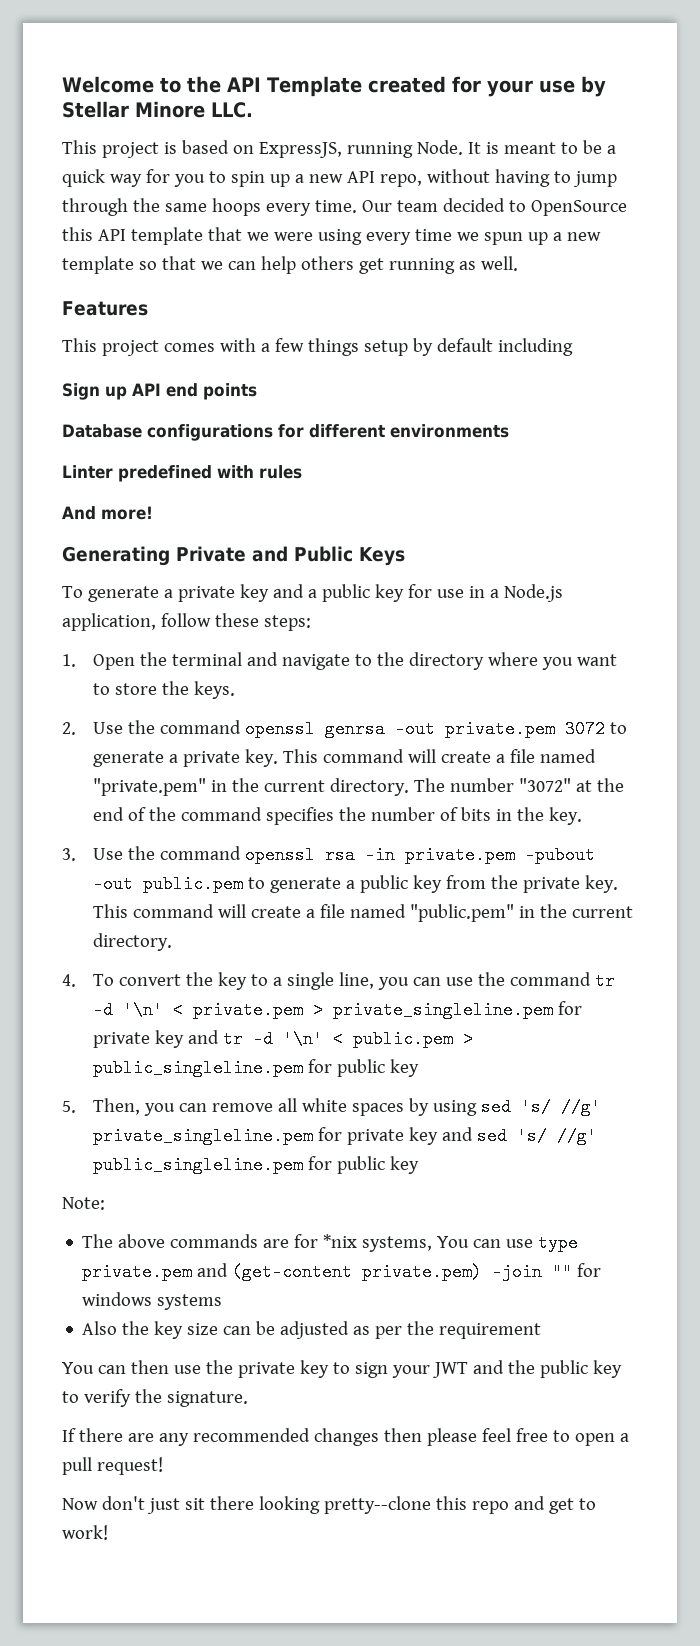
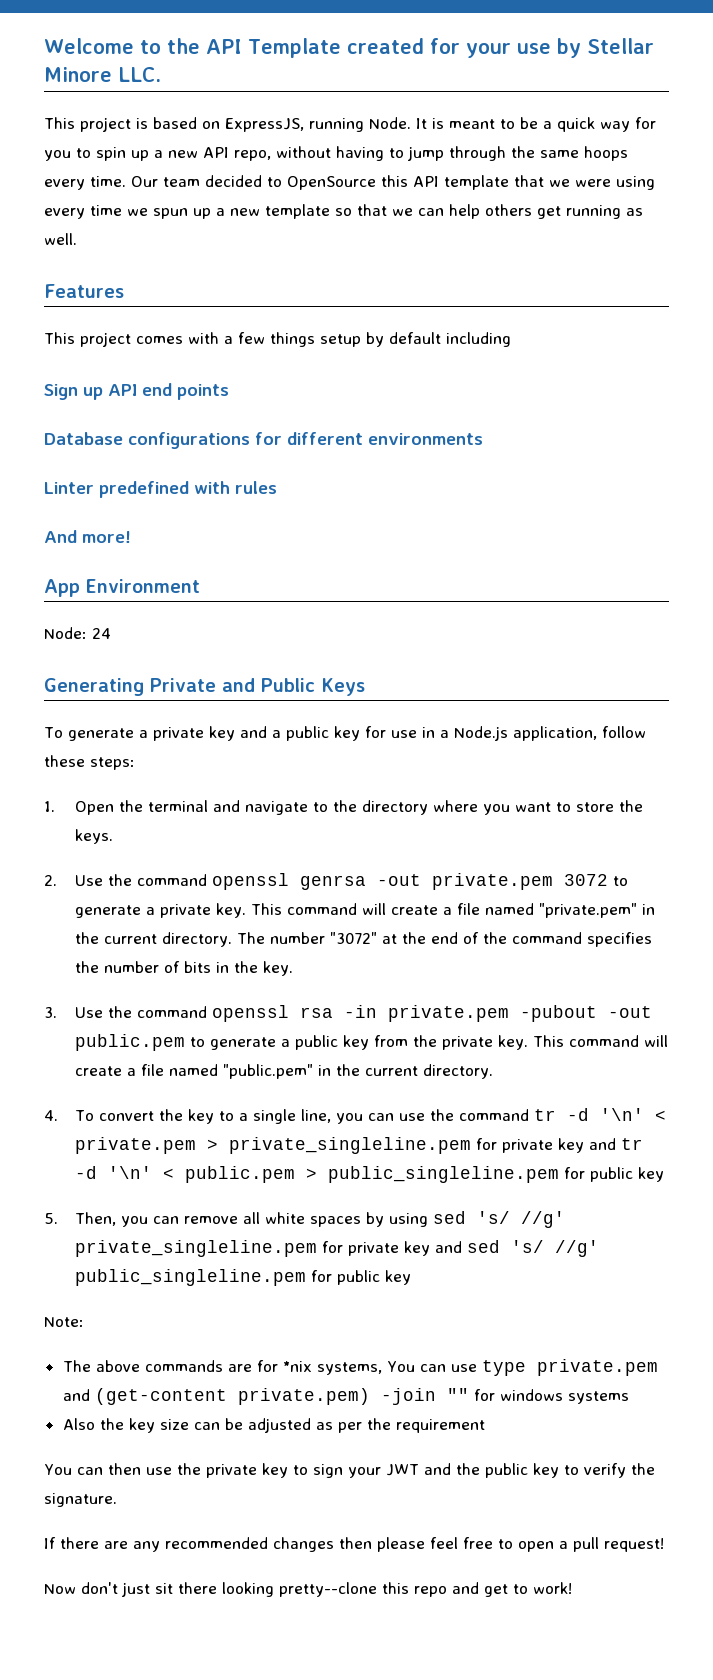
(153, 513) none -> [44,579,200,597] [44,627,111,639] // App Environment // Node: 24

